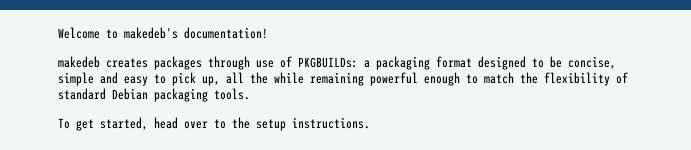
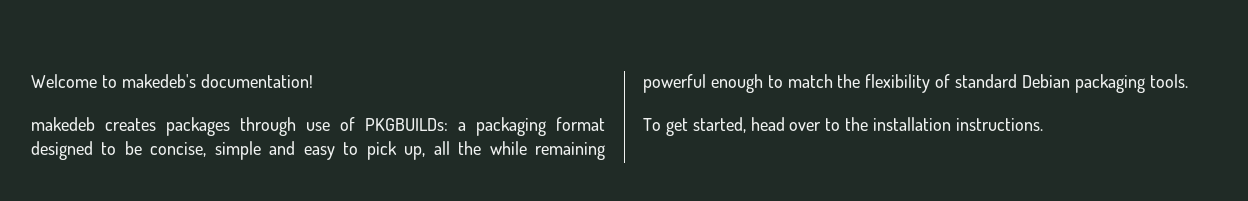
[256,119,286,131] setup -> [873,117,952,131] installation

